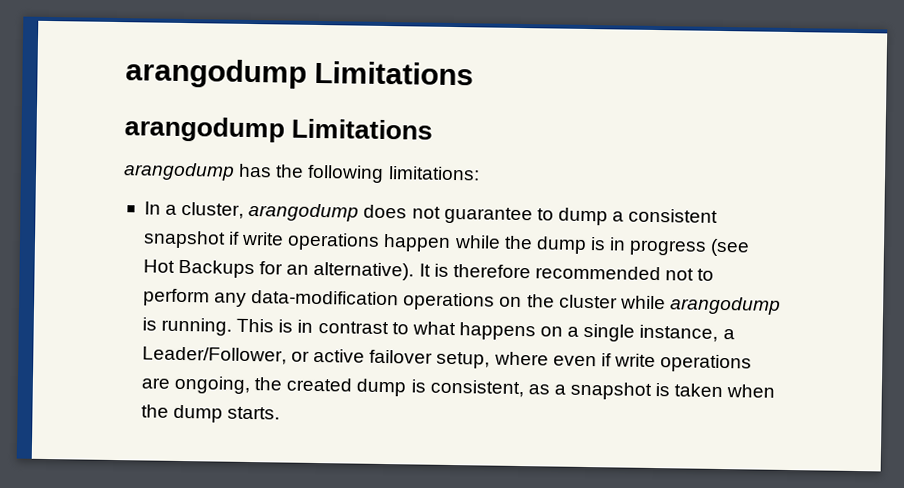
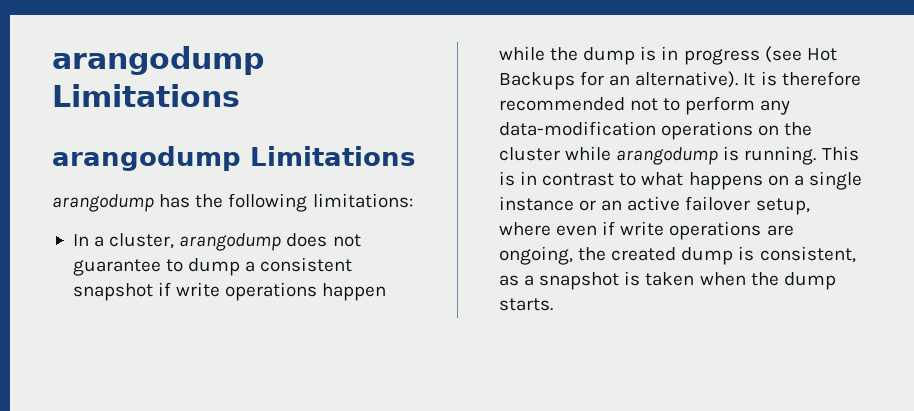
[639,324,735,342] [141,346,311,365] instance, a Leader/Follower, or -> [498,196,623,211] instance or an

